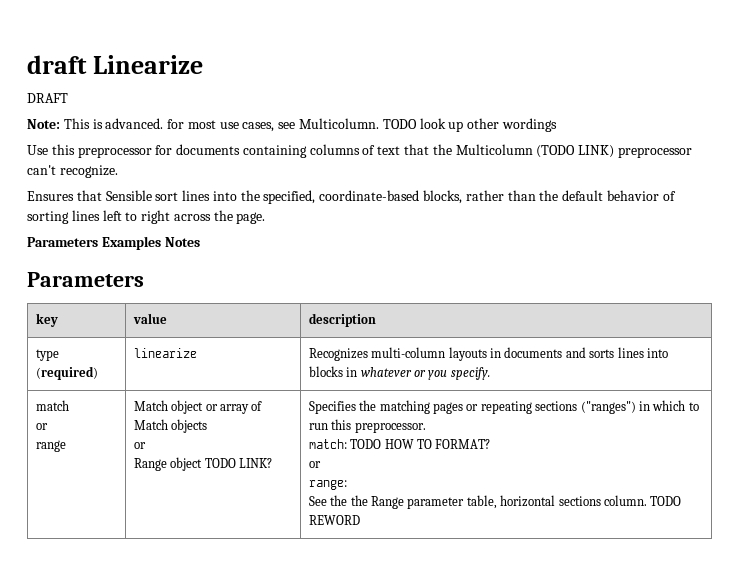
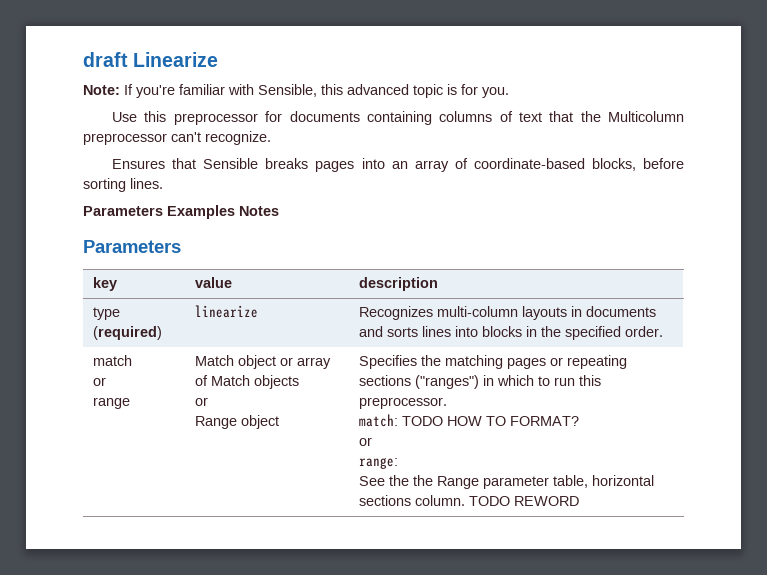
[27,93,68,103] // DRAFT -> (219, 59) none
[63,118,557,132] This is advanced. for most use cases, see Multicolumn. TODO look up other wordings -> [124,84,509,98] If you're familiar with Sensible, this advanced topic is for you.
[536,145,615,158] (TODO LINK) -> (684, 116) none
[155,190,676,204] [27,210,266,224] sort lines into the specified, coordinate-based blocks, rather than the default behavior of sorting lines left to right across the page. -> [265,158,685,172] [83,178,163,192] breaks pages into an array of coordinate-based blocks, before sorting lines.
[360,367,490,380] whatever or you specify. -> [541,326,664,340] the specified order.
[204,458,272,468] TODO LINK? -> (280, 422) none

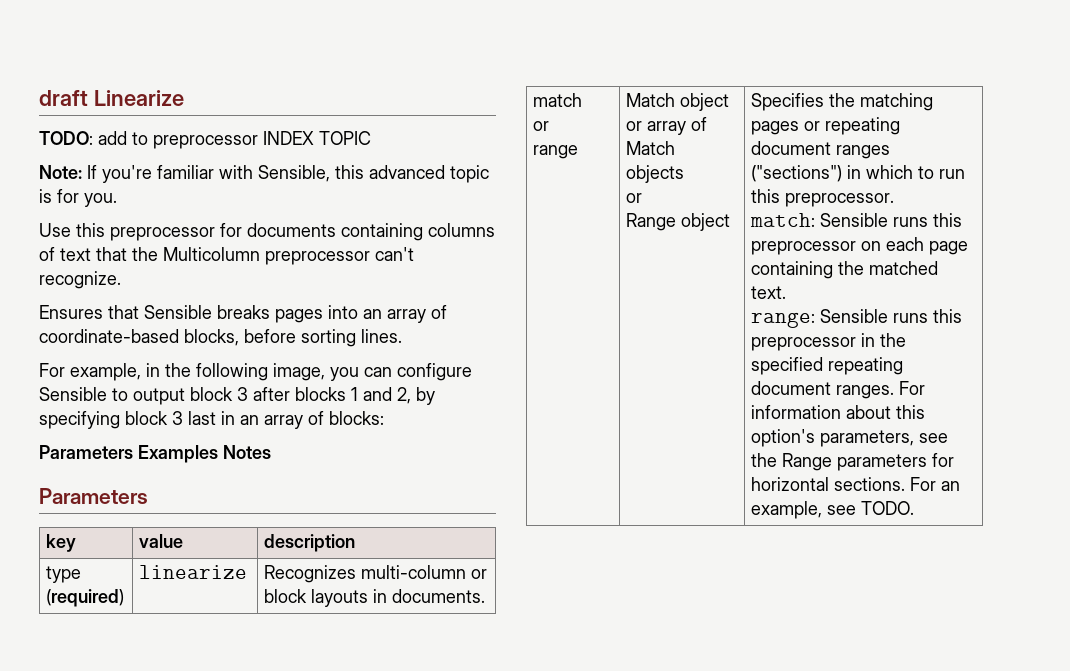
(219, 59) none -> [39,131,371,149] // TODO: add to preprocessor INDEX TOPIC
(163, 183) none -> [39,363,472,381] [39,387,435,405] [39,411,384,429] // For example, in the following image, you can configure Sensible to output block 3 after blocks 1 and 2, by specifying block 3 last in an array of blocks:
[522,306,657,320] [359,326,664,340] layouts in documents and sorts lines into blocks in the specified order. -> [471,569,488,579] [264,589,486,607] or block layouts in documents.
[359,375,480,389] sections ("ranges") -> [751,141,891,159] [751,165,843,182] document ranges ("sections")
[402,416,580,426] [359,437,373,446] [359,457,399,469] [359,475,655,489] [359,495,580,506] TODO HOW TO FORMAT? // or // range: // See the the Range parameter table, horizontal sections column. TODO REWORD -> [820,213,963,227] [751,237,969,255] [751,261,939,279] [751,286,787,299] [751,309,963,328] [751,333,907,351] [751,357,904,375] [751,381,926,399] [751,405,926,419] [751,429,949,447] [751,453,955,471] [751,477,961,491] [751,501,915,519] Sensible runs this preprocessor on each page containing the matched text. // range: Sensible runs this preprocessor in the specified repeating document ranges. For information about this option's parameters, see the Range parameters for horizontal sections. For an example, see TODO.

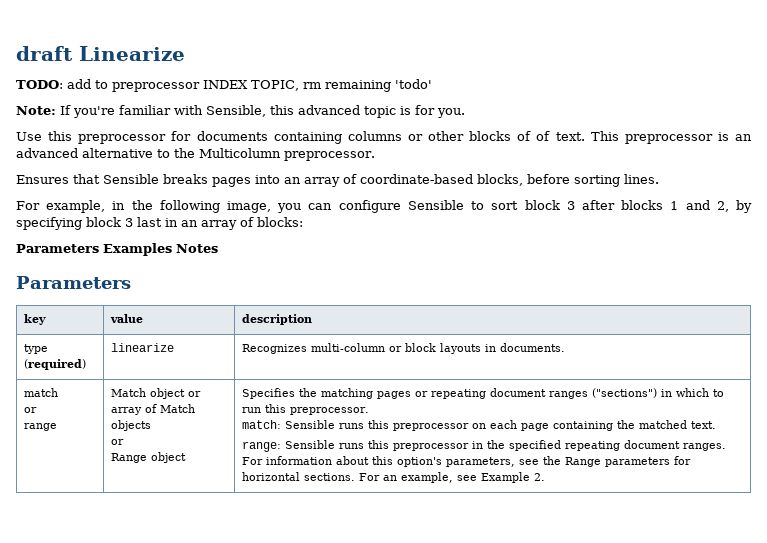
[319,131,371,145] TOPIC -> [251,79,432,92] TOPIC, rm remaining 'todo'
[39,247,414,265] [39,271,121,289] of text that the Multicolumn preprocessor can't recognize. -> [407,131,752,144] [16,148,375,161] or other blocks of of text. This preprocessor is an advanced alternative to the Multicolumn preprocessor.
[133,388,185,405] output -> [491,201,519,210] sort
[861,501,915,515] TODO. -> [480,472,545,483] Example 2.

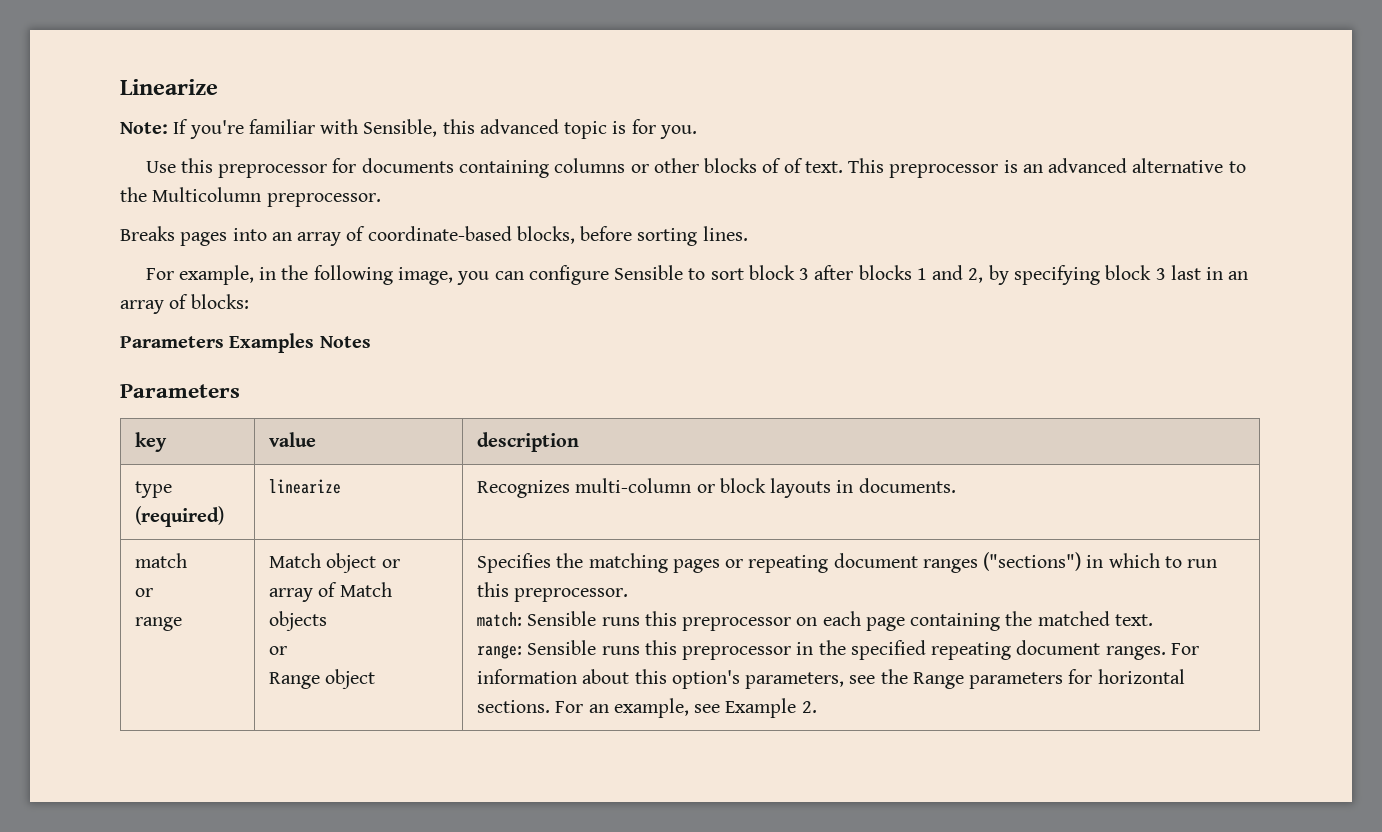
[16,46,73,61] draft -> (120, 87) none
[16,79,432,92] // TODO: add to preprocessor INDEX TOPIC, rm remaining 'todo' -> (218, 87) none
[16,174,208,184] Ensures that Sensible breaks -> [120,226,175,241] Breaks

